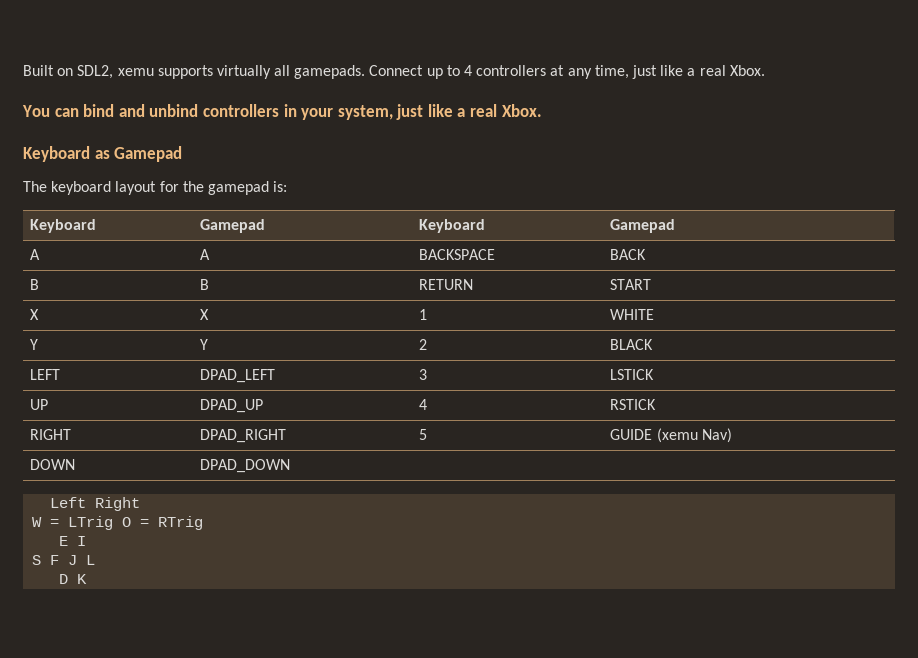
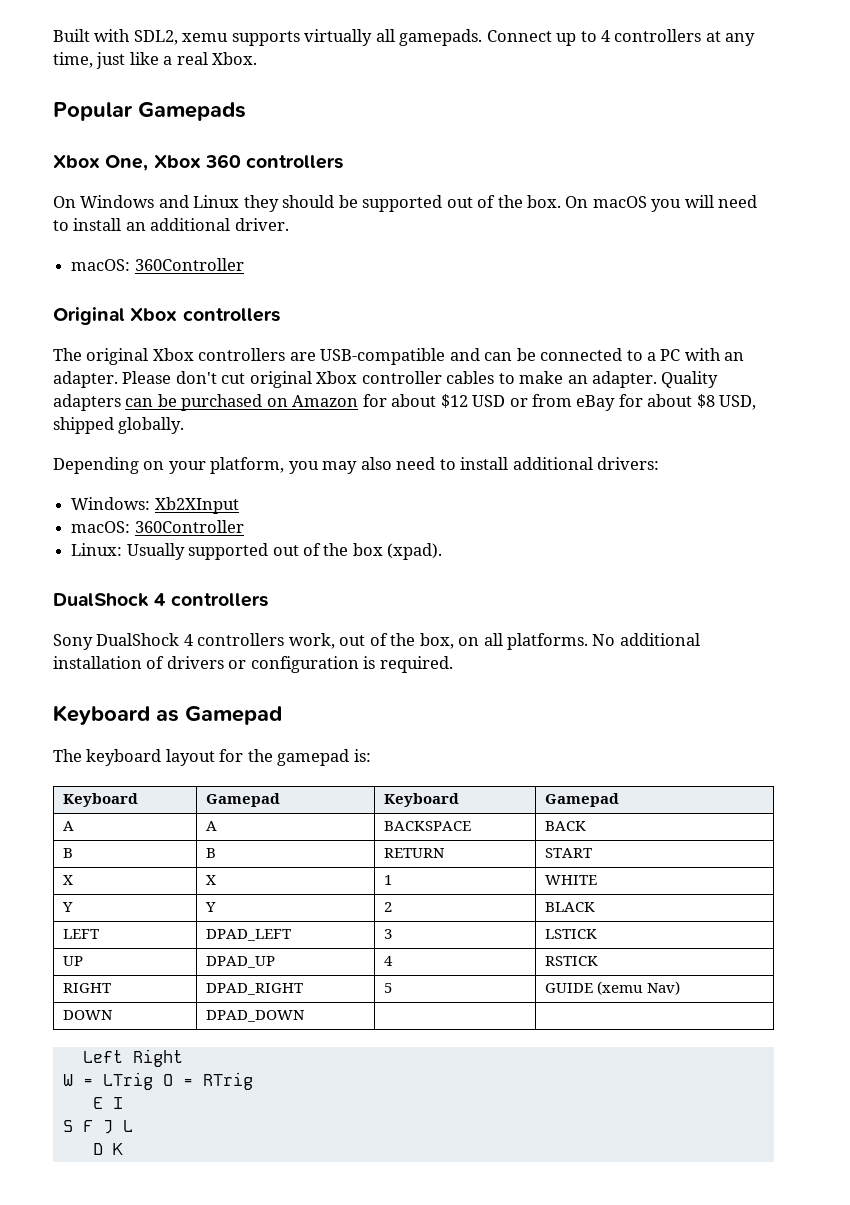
[57,68,74,76] on -> [94,29,131,42] with
[22,104,542,120] You can bind and unbind controllers in your system, just like a real Xbox. -> [53,102,246,121] [53,154,344,171] [53,195,758,212] [53,218,289,231] [71,258,244,271] [53,307,280,325] [53,348,745,365] [53,371,719,388] [53,394,757,411] [53,417,185,434] [53,457,660,474] [71,497,239,514] [71,520,244,533] [71,543,443,560] [53,593,268,607] [53,633,700,650] [53,656,453,673] Popular Gamepads // Xbox One, Xbox 360 controllers // On Windows and Linux they should be supported out of the box. On macOS you will need to install an additional driver. // macOS: 360Controller // Original Xbox controllers // The original Xbox controllers are USB-compatible and can be connected to a PC with an adapter. Please don't cut original Xbox controller cables to make an adapter. Quality adapters can be purchased on Amazon for about $12 USD or from eBay for about $8 USD, shipped globally. // Depending on your platform, you may also need to install additional drivers: // Windows: Xb2XInput // macOS: 360Controller // Linux: Usually supported out of the box (xpad). // DualShock 4 controllers // Sony DualShock 4 controllers work, out of the box, on all platforms. No additional installation of drivers or configuration is required.

